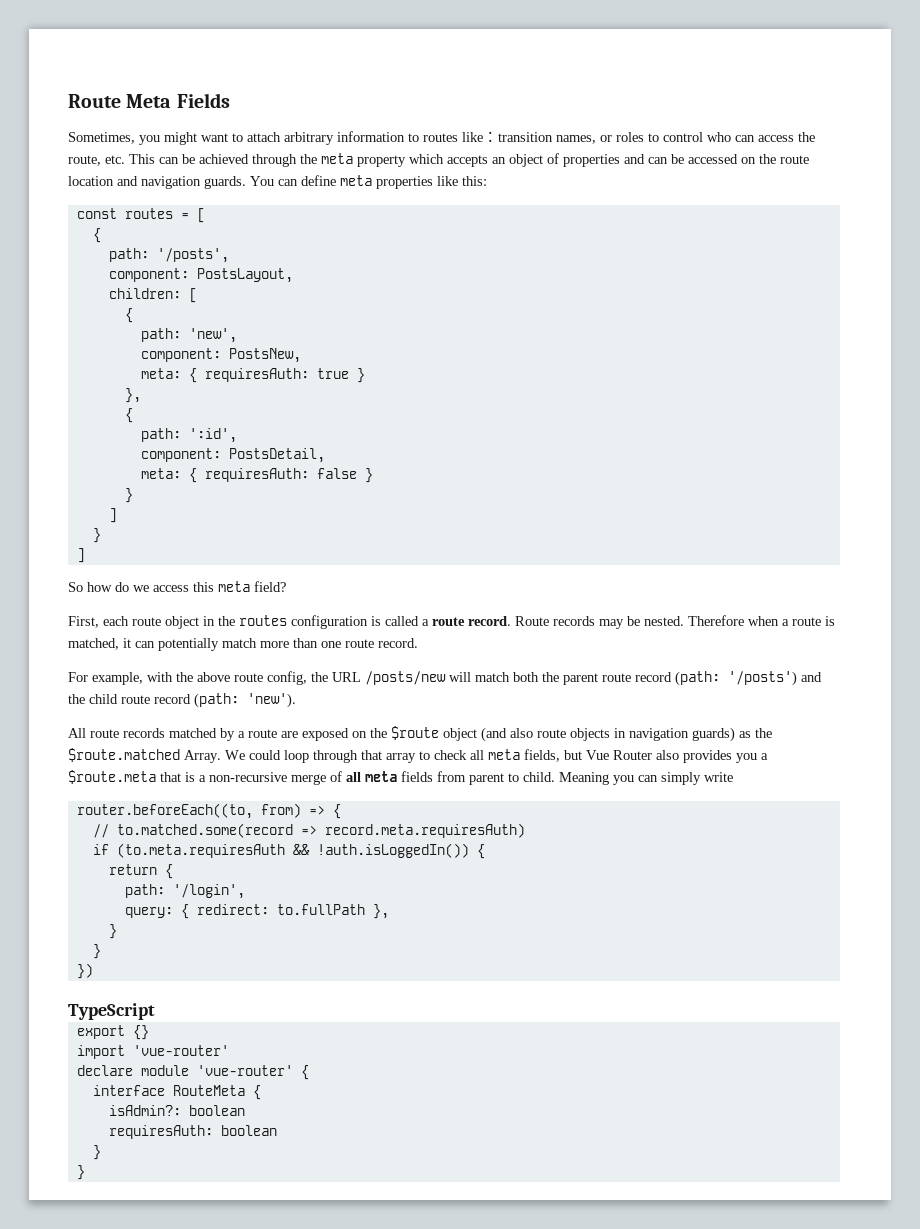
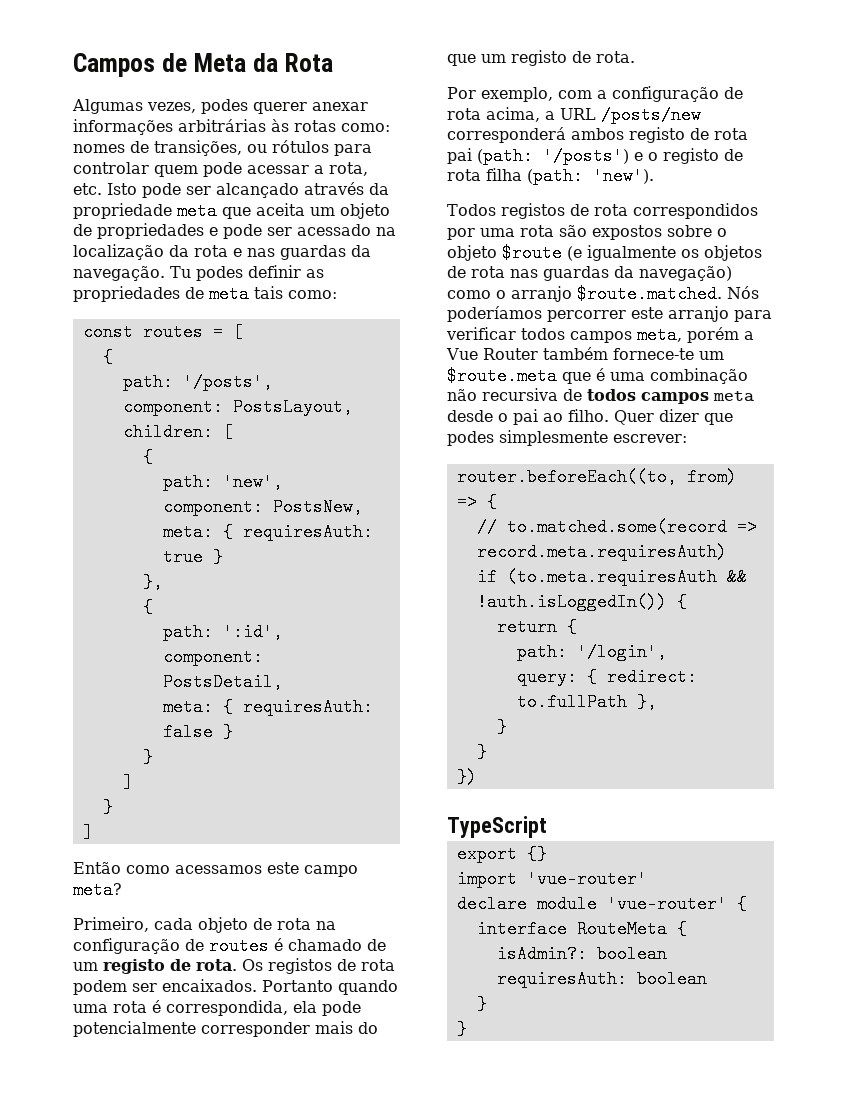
[68,93,230,108] [68,131,815,145] [68,153,809,167] [68,175,487,189] Route Meta Fields // Sometimes, you might want to attach arbitrary information to routes like：transition names, or roles to control who can access the route, etc. This can be achieved through the meta property which accepts an object of properties and can be accessed on the route location and navigation guards. You can define meta properties like this: -> [73,53,333,77] [72,99,368,114] [73,119,390,135] [73,140,372,156] [73,162,368,177] [73,182,389,198] [73,202,390,220] [73,223,396,239] [73,244,371,260] [73,265,324,281] [73,285,337,303] Campos de Meta da Rota // Algumas vezes, podes querer anexar informações arbitrárias às rotas como: nomes de transições, ou rótulos para controlar quem pode acessar a rota, etc. Isto pode ser alcançado através da propriedade meta que aceita um objeto de propriedades e pode ser acessado na localização da rota e nas guardas da navegação. Tu podes definir as propriedades de meta tais como:
[68,581,286,592] [68,615,835,629] [68,638,418,651] [68,671,822,686] [68,693,296,708] [68,726,772,742] [68,748,768,763] [68,770,733,785] So how do we access this meta field? // First, each route object in the routes configuration is called a route record. Route records may be nested. Therefore when a route is matched, it can potentially match more than one route record. // For example, with the above route config, the URL /posts/new will match both the parent route record (path: '/posts') and the child route record (path: 'new'). // All route records matched by a route are exposed on the $route object (and also route objects in navigation guards) as the $route.matched Array. We could loop through that array to check all meta fields, but Vue Router also provides you a $route.meta that is a non-recursive merge of all meta fields from parent to child. Meaning you can simply write -> [73,862,358,877] [73,881,122,899] [73,917,336,933] [73,937,386,955] [73,958,395,974] [73,979,398,995] [73,1000,361,1016] [73,1021,378,1037] [447,50,635,66] [447,86,743,102] [447,106,701,124] [447,127,748,143] [447,147,743,165] [447,167,654,185] [447,203,758,219] [447,225,727,240] [447,244,762,262] [447,266,732,281] [447,285,759,303] [447,306,772,322] [446,326,754,344] [446,347,724,360] [447,367,748,385] [447,388,754,404] [447,409,733,425] [447,430,687,446] Então como acessamos este campo meta? // Primeiro, cada objeto de rota na configuração de routes é chamado de um registo de rota. Os registos de rota podem ser encaixados. Portanto quando uma rota é correspondida, ela pode potencialmente corresponder mais do que um registo de rota. // Por exemplo, com a configuração de rota acima, a URL /posts/new corresponderá ambos registo de rota pai (path: '/posts') e o registo de rota filha (path: 'new'). // Todos registos de rota correspondidos por uma rota são expostos sobre o objeto $route (e igualmente os objetos de rota nas guardas da navegação) como o arranjo $route.matched. Nós poderíamos percorrer este arranjo para verificar todos campos meta, porém a Vue Router também fornece-te um $route.meta que é uma combinação não recursiva de todos campos meta desde o pai ao filho. Quer dizer que podes simplesmente escrever:

